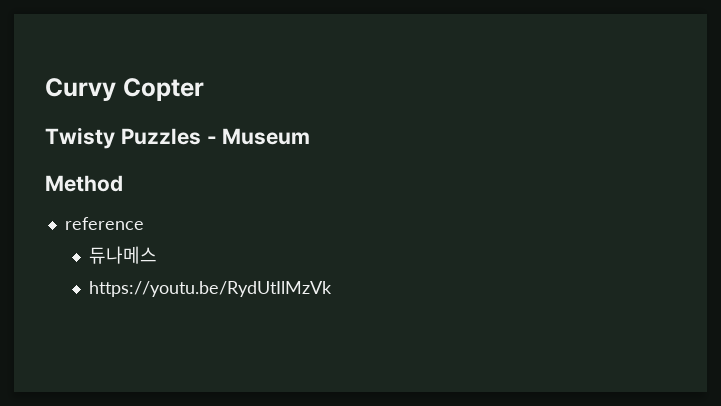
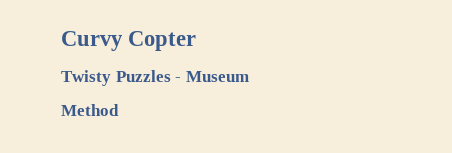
[64,217,144,230] [88,246,157,264] [88,281,332,297] // reference // 듀나메스 // https://youtu.be/RydUtIlMzVk -> (119, 110) none

